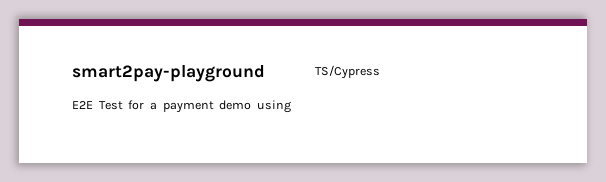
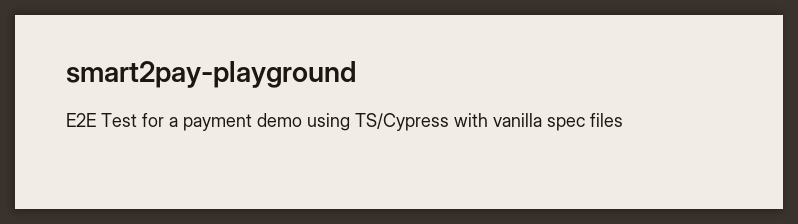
(380, 72) none -> [454,113,623,131] with vanilla spec files

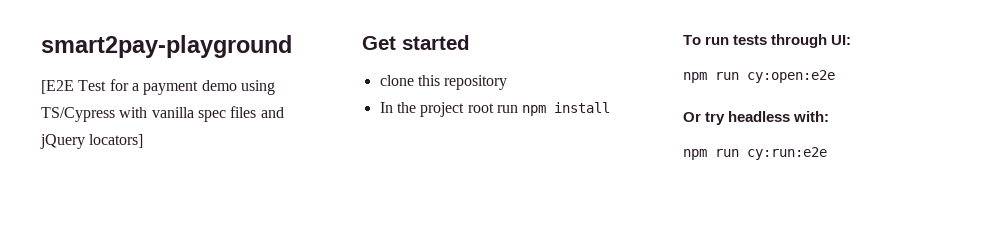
[66,113,96,127] E2E -> [41,80,74,94] [E2E
(623, 120) none -> [260,107,284,118] [40,134,144,149] [362,35,470,50] [379,75,508,90] [379,102,611,117] [683,34,852,48] [683,70,835,83] [683,111,830,125] [683,147,827,160] and jQuery locators] // Get started // clone this repository // In the project root run npm install // To run tests through UI: // npm run cy:open:e2e // Or try headless with: // npm run cy:run:e2e

